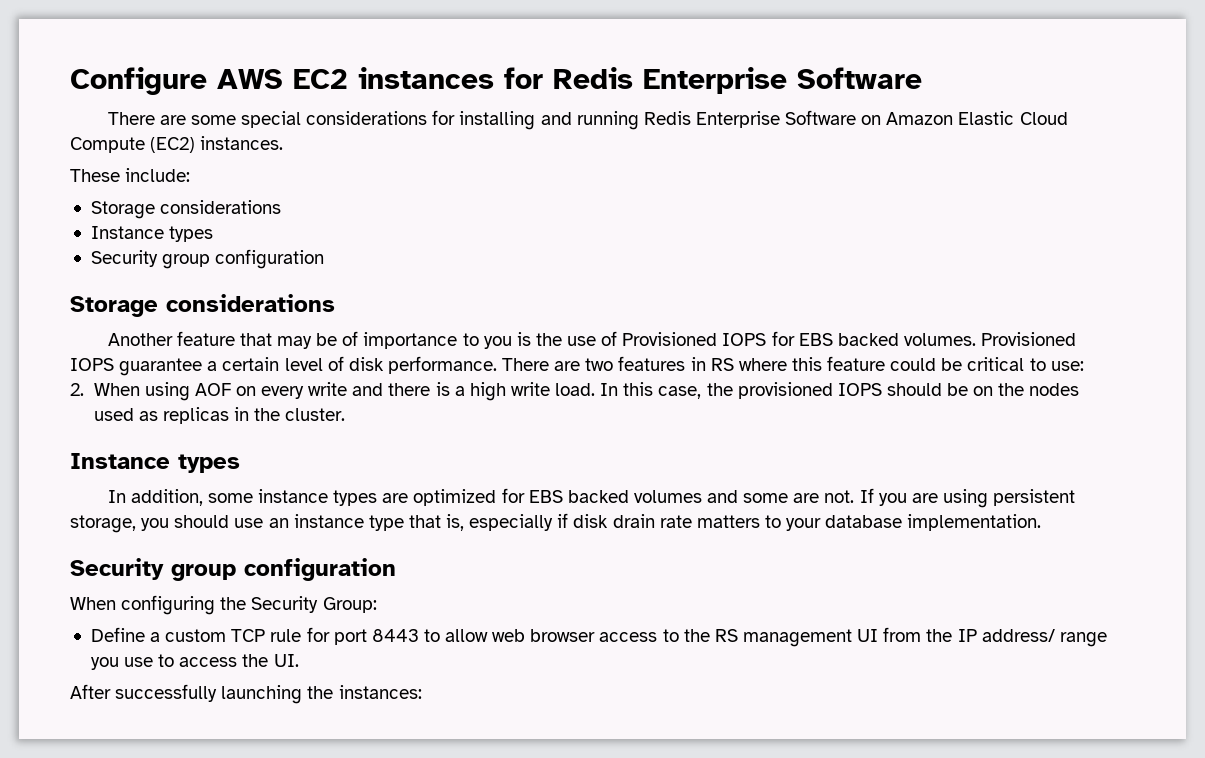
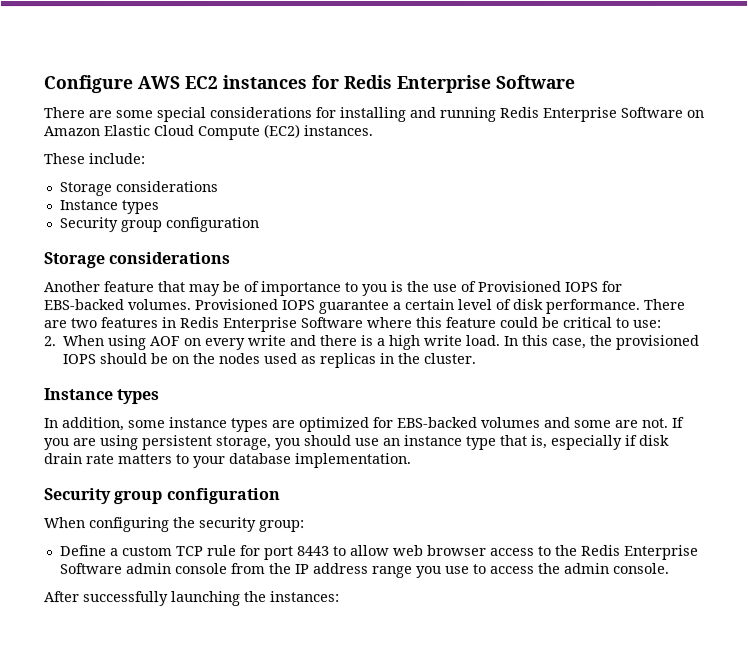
[798,333,899,346] EBS backed -> [43,299,124,311] EBS-backed
[710,358,734,371] RS -> [179,317,363,333] Redis Enterprise Software
[528,490,629,503] EBS backed -> [397,416,478,428] EBS-backed
[251,596,377,613] Security Group: -> [199,517,305,533] security group:
[714,629,879,647] RS management UI -> [580,544,699,560] [59,563,228,575] Redis Enterprise Software admin console
[981,629,1055,642] address/ -> [312,563,369,575] address
[273,654,299,667] UI. -> [563,562,670,574] admin console.

